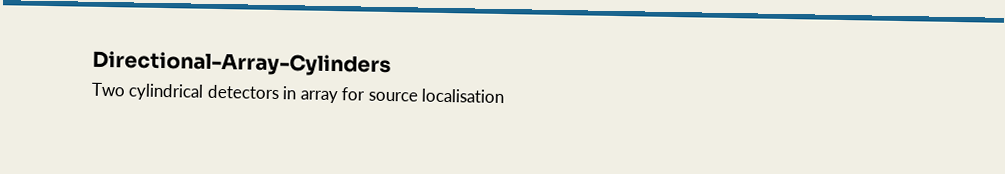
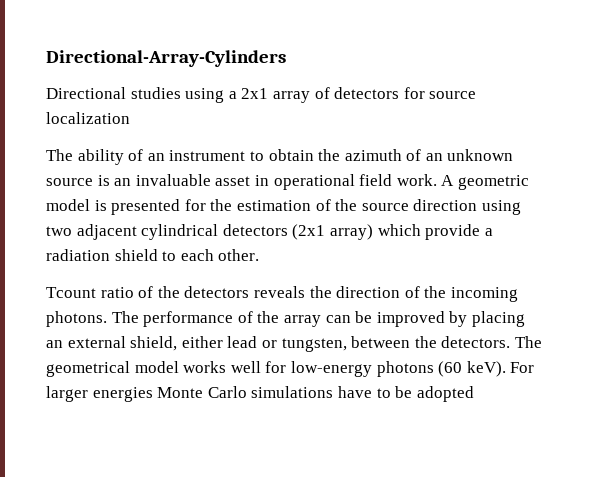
[91,82,505,104] Two cylindrical detectors in array for source localisation -> [46,87,477,103] [46,112,130,124] [46,149,514,165] [46,174,529,190] [46,199,521,215] [46,224,493,240] [46,249,260,261] [46,286,518,302] [46,311,525,327] [46,336,542,352] [46,361,535,377] [46,386,474,402] Directional studies using a 2x1 array of detectors for source localization // The ability of an instrument to obtain the azimuth of an unknown source is an invaluable asset in operational field work. A geometric model is presented for the estimation of the source direction using two adjacent cylindrical detectors (2x1 array) which provide a radiation shield to each other. // Tcount ratio of the detectors reveals the direction of the incoming photons. The performance of the array can be improved by placing an external shield, either lead or tungsten, between the detectors. The geometrical model works well for low-energy photons (60 keV). For larger energies Monte Carlo simulations have to be adopted

